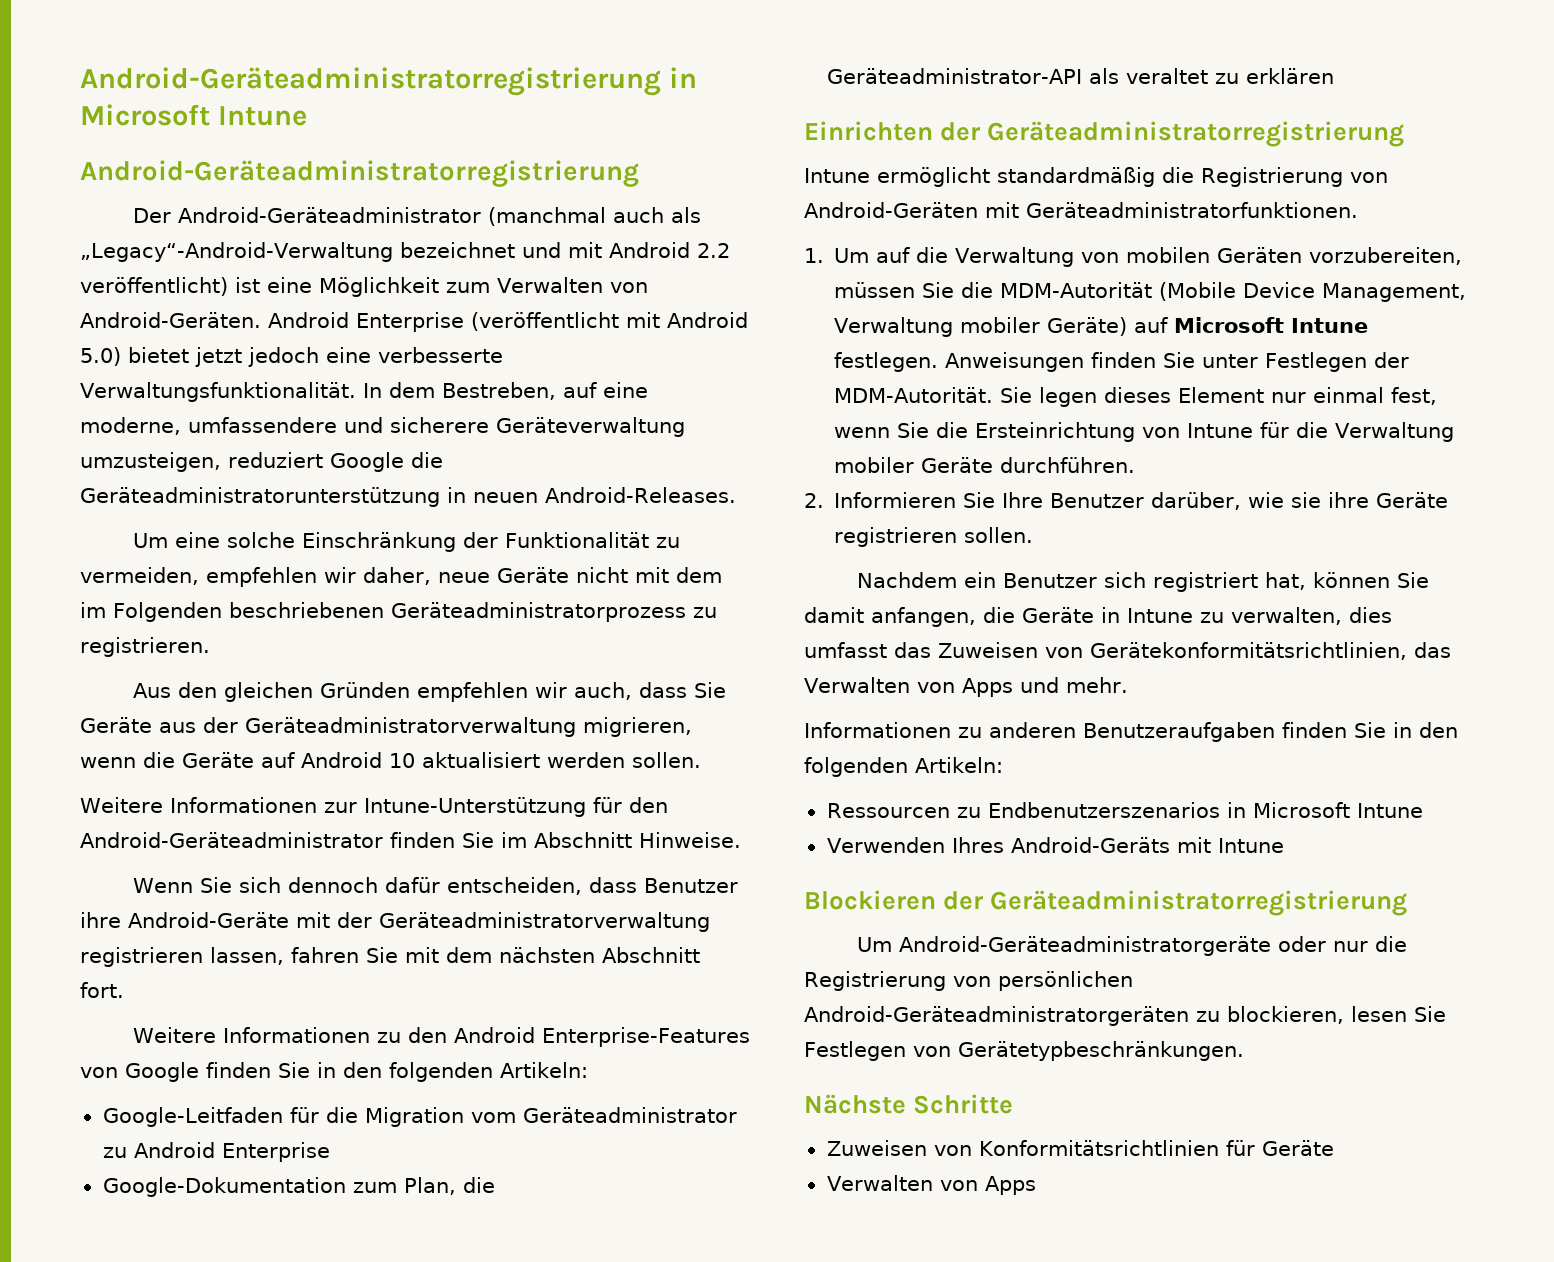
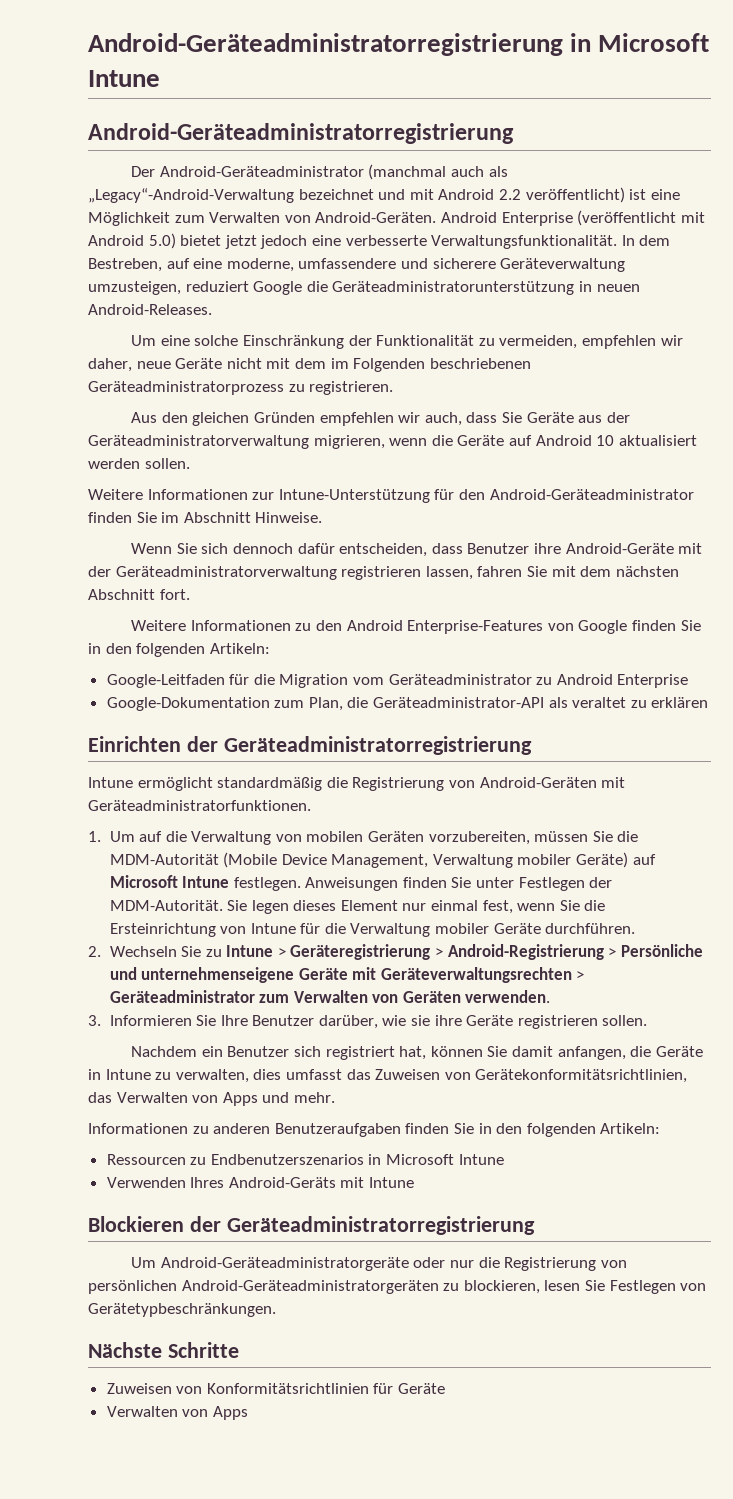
(824, 500) none -> [109,944,703,960] [109,967,585,983] [109,990,551,1003] [88,1015,101,1026] Wechseln Sie zu Intune > Geräteregistrierung > Android-Registrierung > Persönliche und unternehmenseigene Geräte mit Geräteverwaltungsrechten > Geräteadministrator zum Verwalten von Geräten verwenden. // 3.

